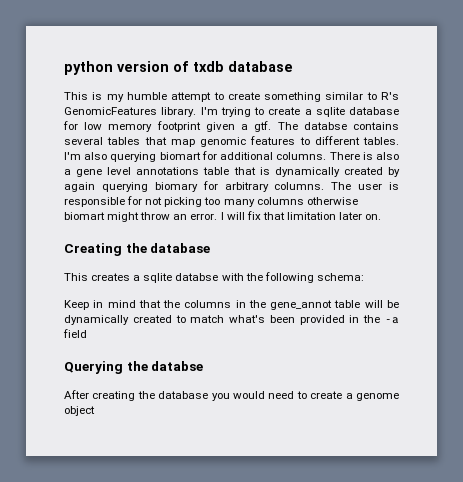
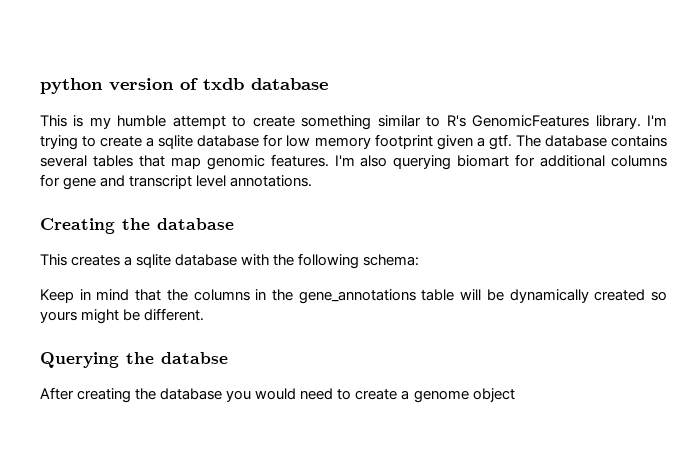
[303,122,347,130] databse -> [544,135,607,147] database
[250,136,399,145] features to different tables. -> [270,154,329,167] features.
[276,152,399,160] [64,167,400,177] [64,181,399,192] [64,196,358,207] [64,211,382,222] columns. There is also a gene level annotations table that is dynamically created by again querying biomary for arbitrary columns. The user is responsible for not picking too many columns otherwise biomart might throw an error. I will fix that limitation later on. -> [611,155,668,167] [40,174,313,190] columns for gene and transcript level annotations.
[175,273,219,281] databse -> [175,254,238,266] database
[270,300,333,310] gene_annot -> [298,289,416,304] gene_annotations
[175,315,399,325] [63,329,87,338] to match what's been provided in the -a field -> [651,291,667,301] [40,308,205,324] so yours might be different.

